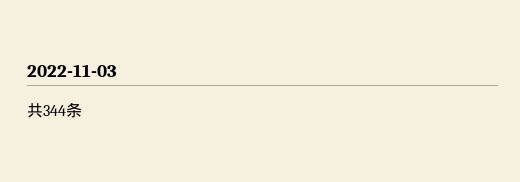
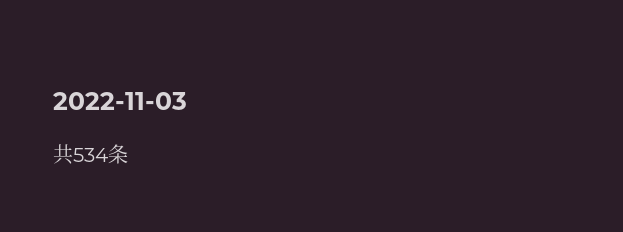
[43,105,66,116] 344 -> [73,148,108,162] 534

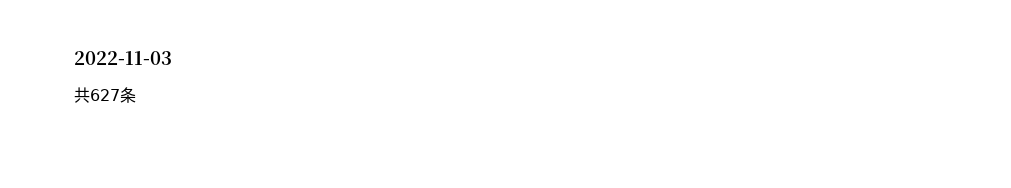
[73,148,108,162] 534 -> [90,89,120,101] 627

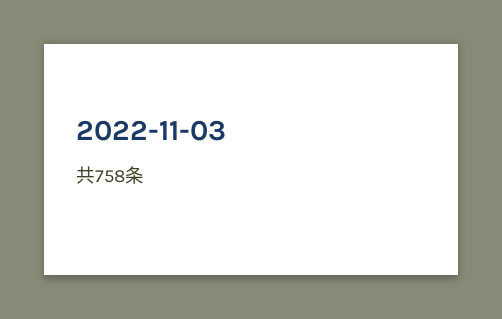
[90,89,120,101] 627 -> [95,170,125,183] 758

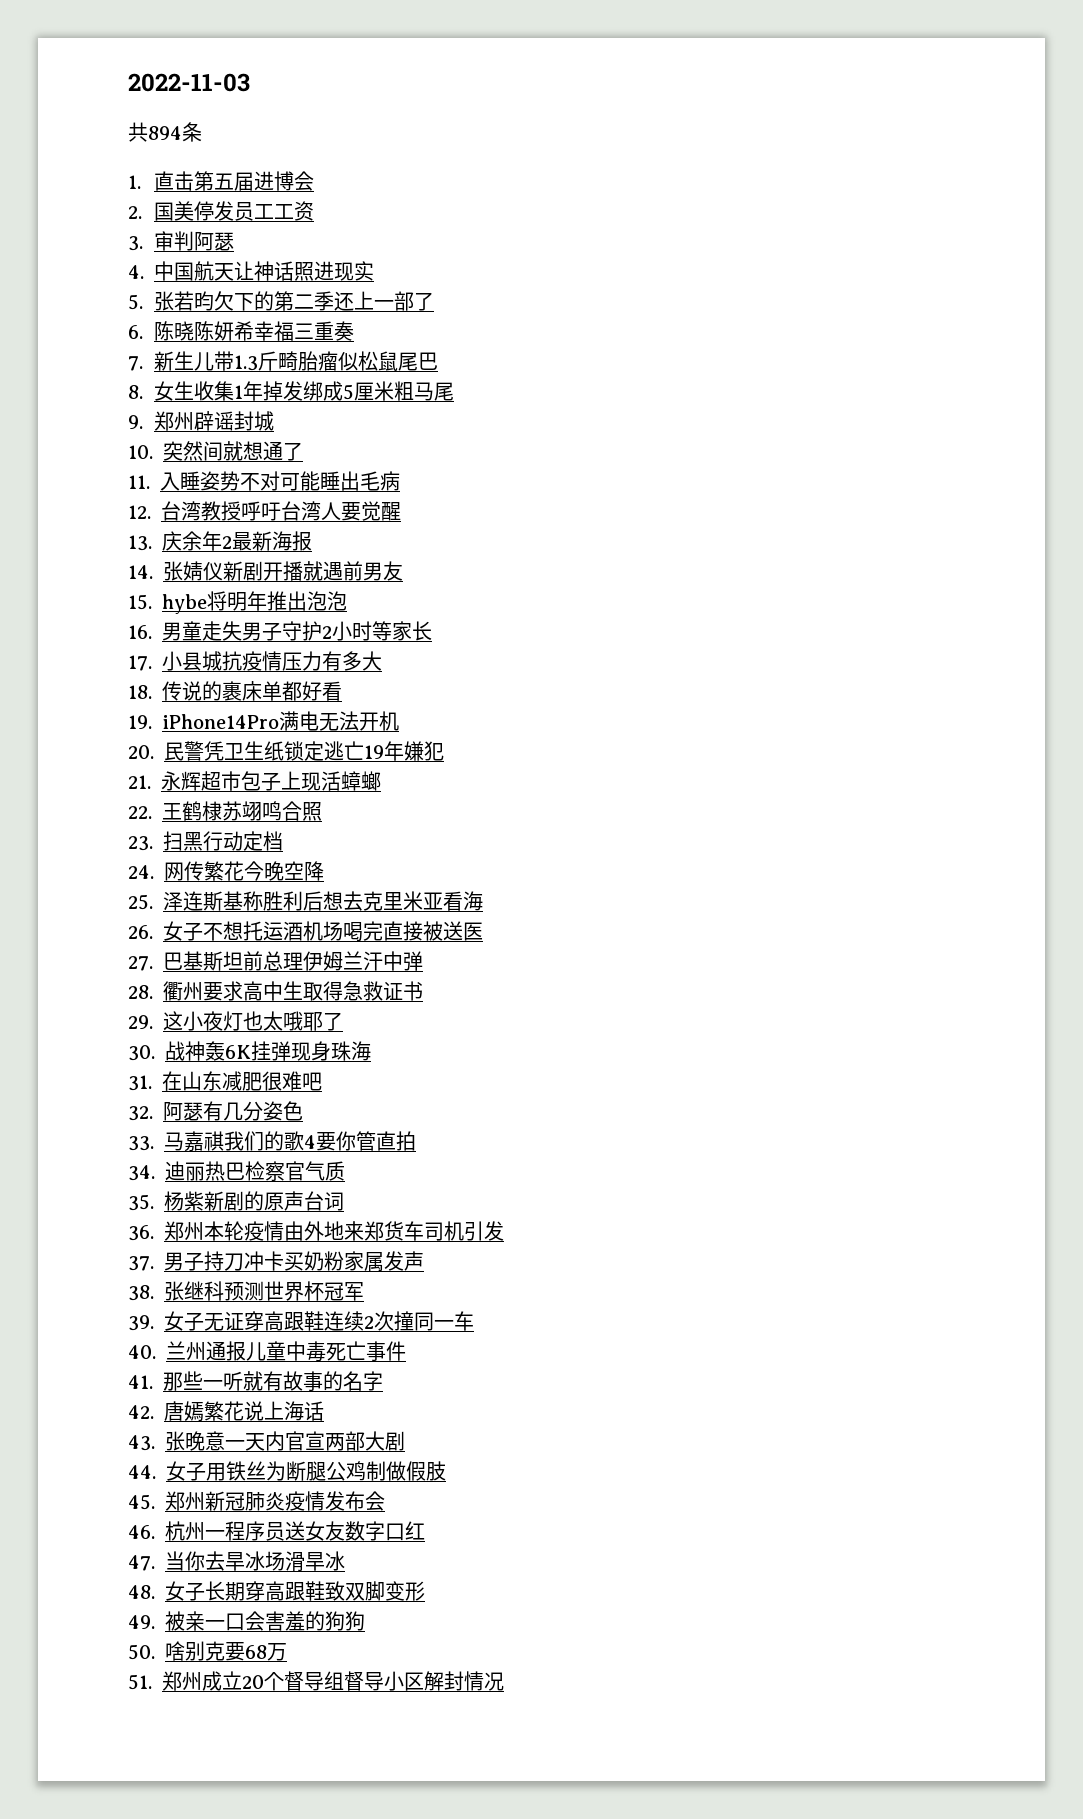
[95,170,125,183] 758 -> [148,126,182,140] 894
(144, 175) none -> [128,171,314,191] [128,201,314,221] [128,231,234,251] [128,261,374,281] [128,291,434,311] [128,321,354,341] [128,351,438,371] [128,381,454,401] [128,411,274,431] [128,441,303,461] [128,471,400,491] [128,501,401,521] [128,531,312,551] [128,561,403,581] [128,591,347,614] [128,621,432,641] [128,651,382,671] [128,681,342,701] [128,711,399,731] [128,741,444,761] [128,771,381,791] [128,801,322,821] [128,831,283,851] [128,861,324,881] [128,891,483,911] [128,921,483,942] [128,951,423,971] [128,981,423,1001] [128,1011,343,1031] [128,1041,371,1061] [128,1071,322,1091] [128,1101,303,1121] [128,1131,416,1152] [128,1161,345,1182] [128,1191,344,1211] [128,1221,504,1241] [128,1251,424,1272] [128,1281,364,1301] [128,1311,474,1331] [128,1341,406,1362] [128,1371,383,1391] [128,1401,324,1422] [128,1431,405,1451] [128,1461,446,1481] [128,1491,385,1511] [128,1521,425,1541] [128,1551,345,1571] [128,1581,425,1601] [128,1611,365,1631] [128,1641,287,1661] [128,1671,504,1691] // 1.直击第五届进博会 // 2.国美停发员工工资 // 3.审判阿瑟 // 4.中国航天让神话照进现实 // 5.张若昀欠下的第二季还上一部了 // 6.陈晓陈妍希幸福三重奏 // 7.新生儿带1.3斤畸胎瘤似松鼠尾巴 // 8.女生收集1年掉发绑成5厘米粗马尾 // 9.郑州辟谣封城 // 10.突然间就想通了 // 11.入睡姿势不对可能睡出毛病 // 12.台湾教授呼吁台湾人要觉醒 // 13.庆余年2最新海报 // 14.张婧仪新剧开播就遇前男友 // 15. hybe将明年推出泡泡 // 16.男童走失男子守护2小时等家长 // 17.小县城抗疫情压力有多大 // 18.传说的裹床单都好看 // 19. iPhone14Pro满电无法开机 // 20.民警凭卫生纸锁定逃亡19年嫌犯 // 21.永辉超市包子上现活蟑螂 // 22.王鹤棣苏翊鸣合照 // 23.扫黑行动定档 // 24.网传繁花今晚空降 // 25.泽连斯基称胜利后想去克里米亚看海 // 26.女子不想托运酒机场喝完直接被送医 // 27.巴基斯坦前总理伊姆兰汗中弹 // 28.衢州要求高中生取得急救证书 // 29.这小夜灯也太哦耶了 // 30.战神轰6K挂弹现身珠海 // 31.在山东减肥很难吧 // 32.阿瑟有几分姿色 // 33.马嘉祺我们的歌4要你管直拍 // 34.迪丽热巴检察官气质 // 35.杨紫新剧的原声台词 // 36.郑州本轮疫情由外地来郑货车司机引发 // 37.男子持刀冲卡买奶粉家属发声 // 38.张继科预测世界杯冠军 // 39.女子无证穿高跟鞋连续2次撞同一车 // 40.兰州通报儿童中毒死亡事件 // 41.那些一听就有故事的名字 // 42.唐嫣繁花说上海话 // 43.张晚意一天内官宣两部大剧 // 44.女子用铁丝为断腿公鸡制做假肢 // 45.郑州新冠肺炎疫情发布会 // 46.杭州一程序员送女友数字口红 // 47.当你去旱冰场滑旱冰 // 48.女子长期穿高跟鞋致双脚变形 // 49.被亲一口会害羞的狗狗 // 50.啥别克要68万 // 51.郑州成立20个督导组督导小区解封情况

